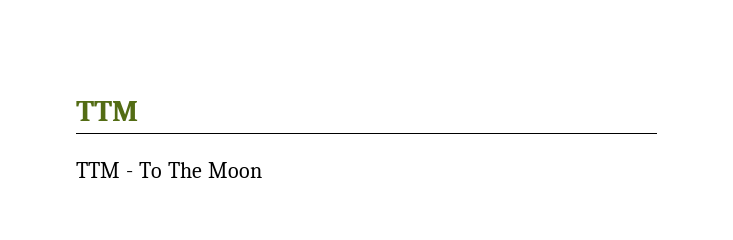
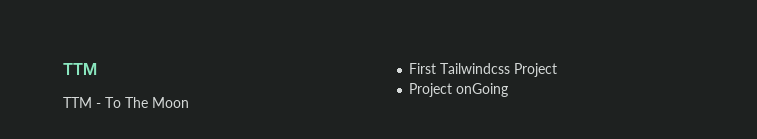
(262, 170) none -> [409,63,558,77] [409,83,509,97] // First Tailwindcss Project // Project onGoing

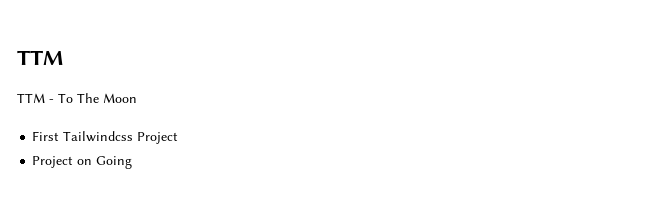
[456,83,509,97] onGoing -> [77,156,133,169] on Going

